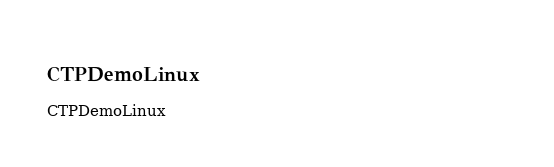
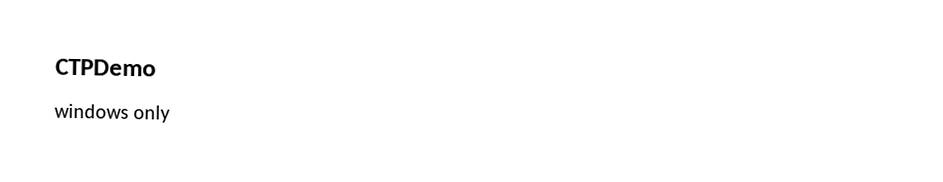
[47,66,200,82] [47,104,166,116] CTPDemoLinux // CTPDemoLinux -> [55,58,156,77] [54,103,171,123] CTPDemo // windows only

